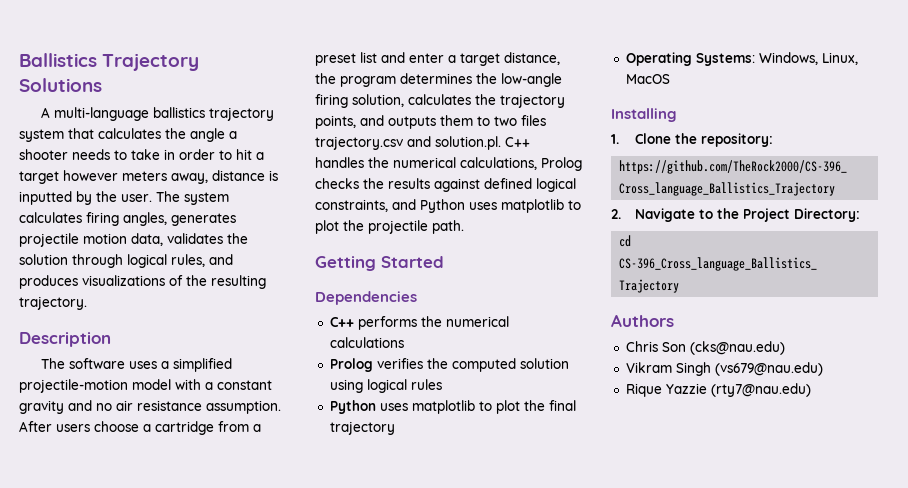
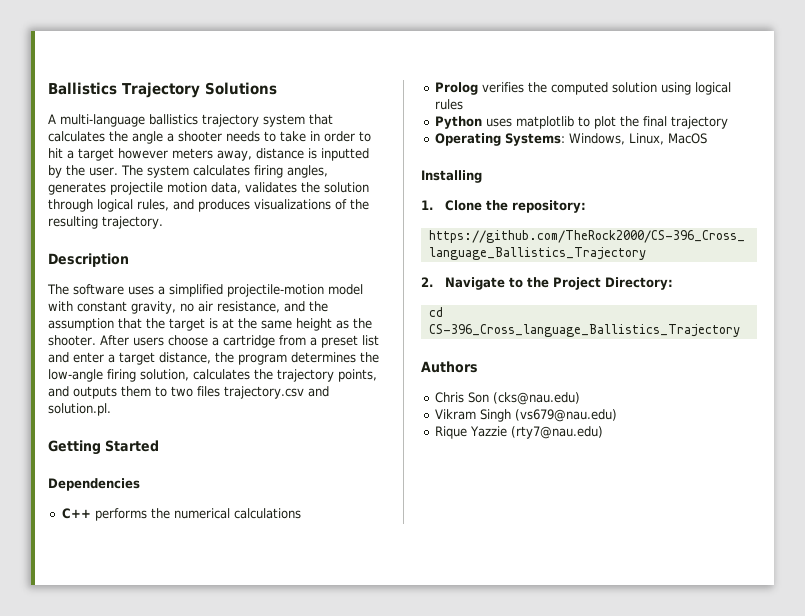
[205,380,272,390] [19,400,281,414] a constant gravity and no air resistance assumption. -> [77,301,328,314] [48,318,372,331] [48,335,96,346] constant gravity, no air resistance, and the assumption that the target is at the same height as the shooter.
[505,137,530,147] [315,157,582,171] [315,178,576,192] [315,199,581,213] [315,220,464,234] C++ handles the numerical calculations, Prolog checks the results against defined logical constraints, and Python uses matplotlib to plot the projectile path. -> (111, 409) none

